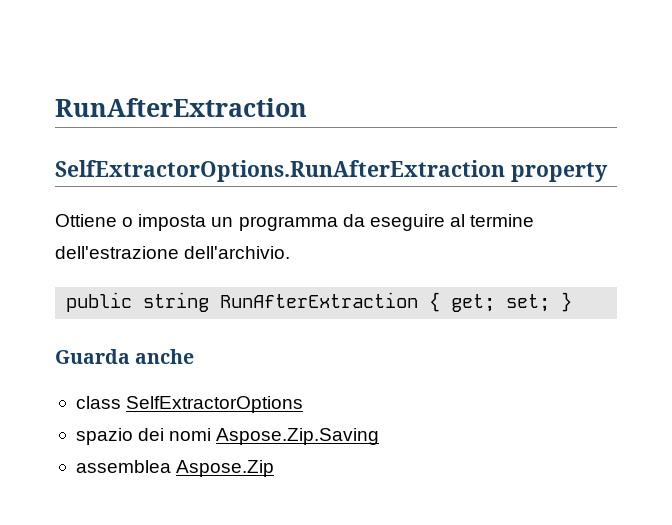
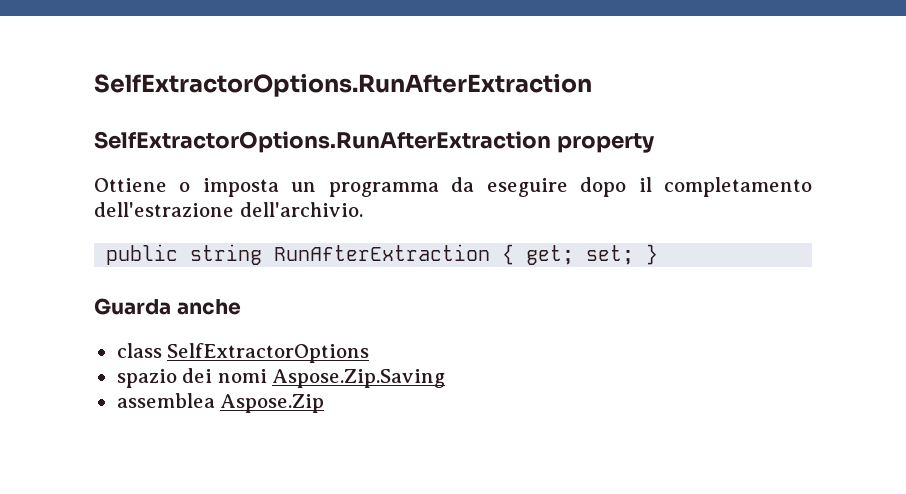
[55,98,307,117] RunAfterExtraction -> [94,73,592,97] SelfExtractorOptions.RunAfterExtraction
[449,214,535,227] al termine -> [580,177,813,197] dopo il completamento

